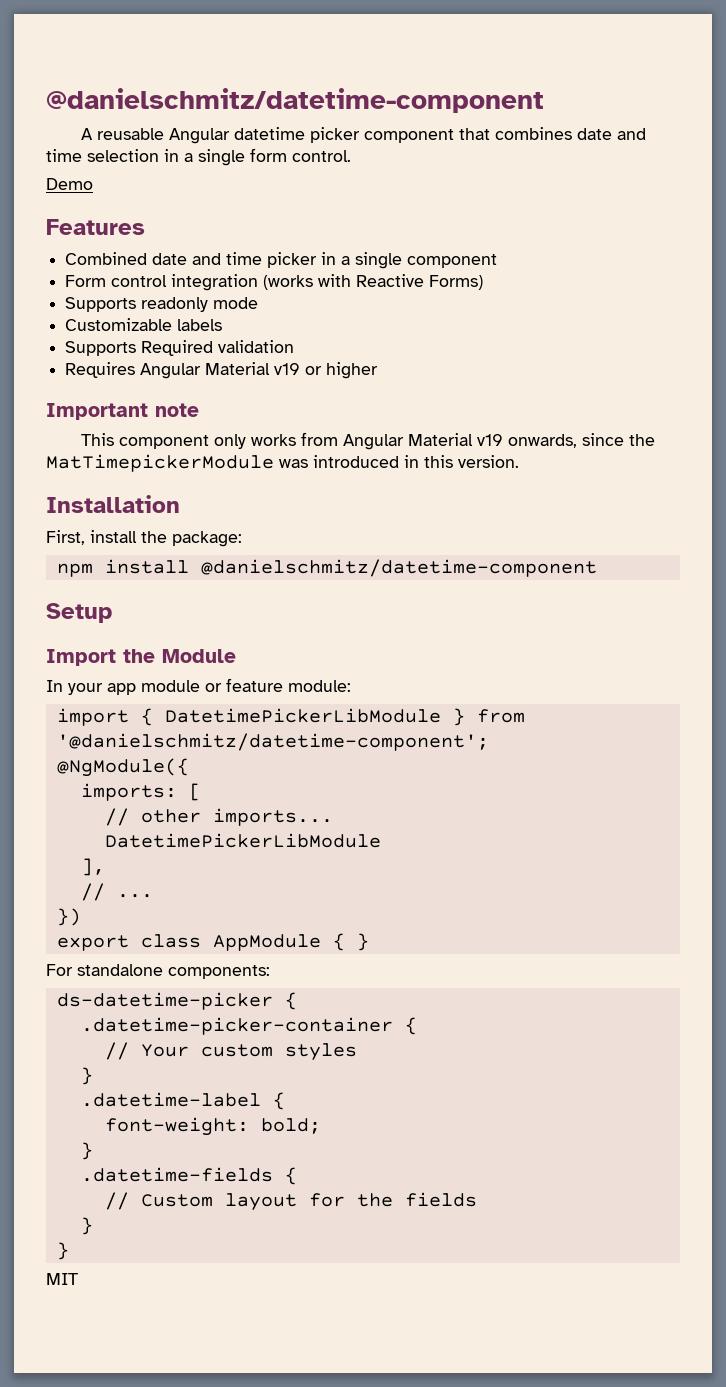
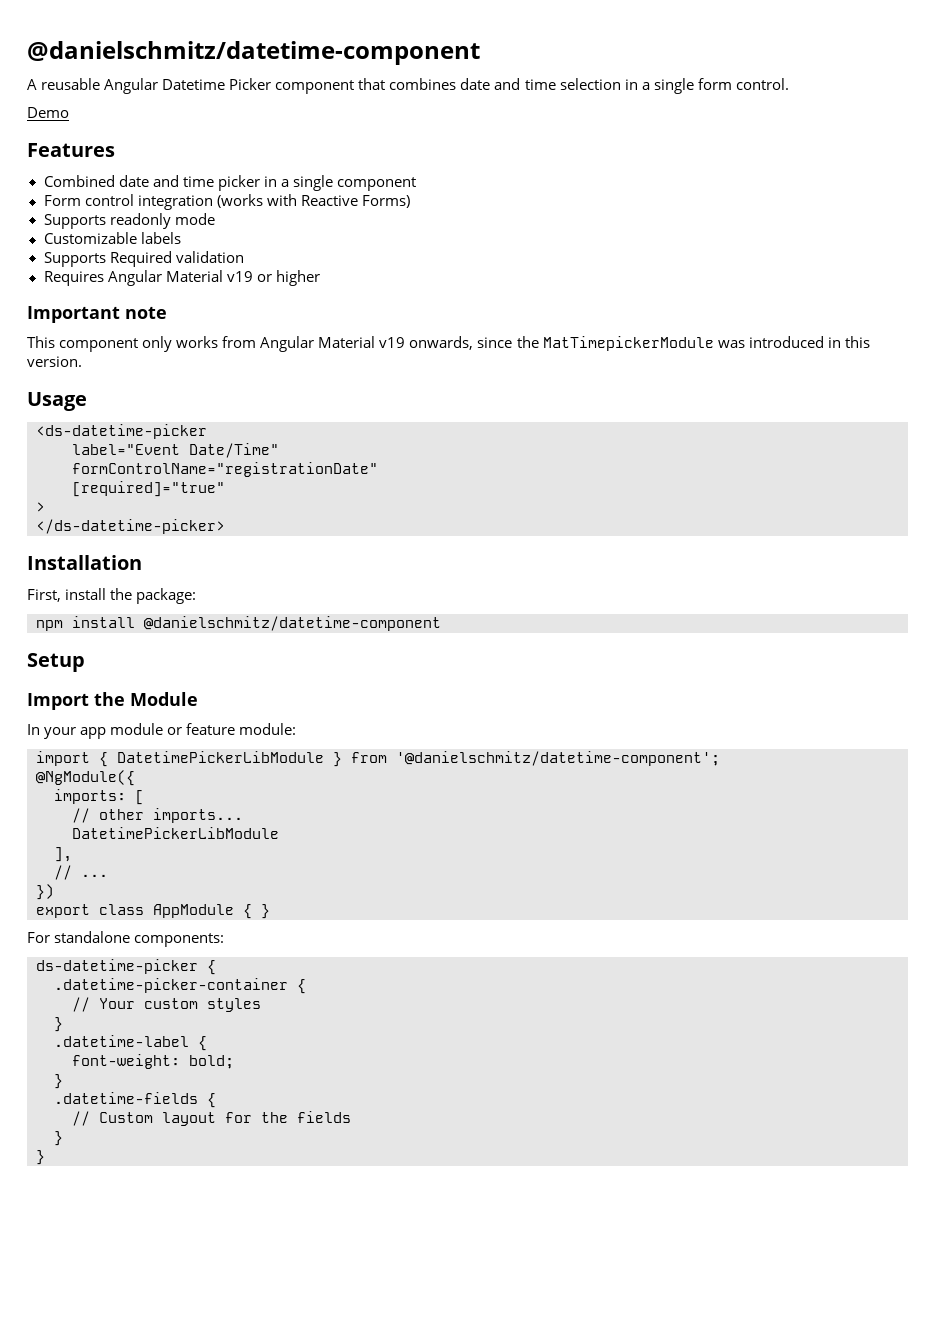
[233,127,360,143] datetime picker -> [162,78,272,90] Datetime Picker
(519, 461) none -> [27,392,87,411] [36,424,207,439] [72,443,279,458] [72,462,378,477] [72,481,225,497] [36,502,45,512] [36,519,225,534] // Usage // <ds-datetime-picker // label="Event Date/Time" // formControlName="registrationDate" // [required]="true" // > // </ds-datetime-picker>
[46,1273,78,1285] // MIT -> (45, 1157) none

